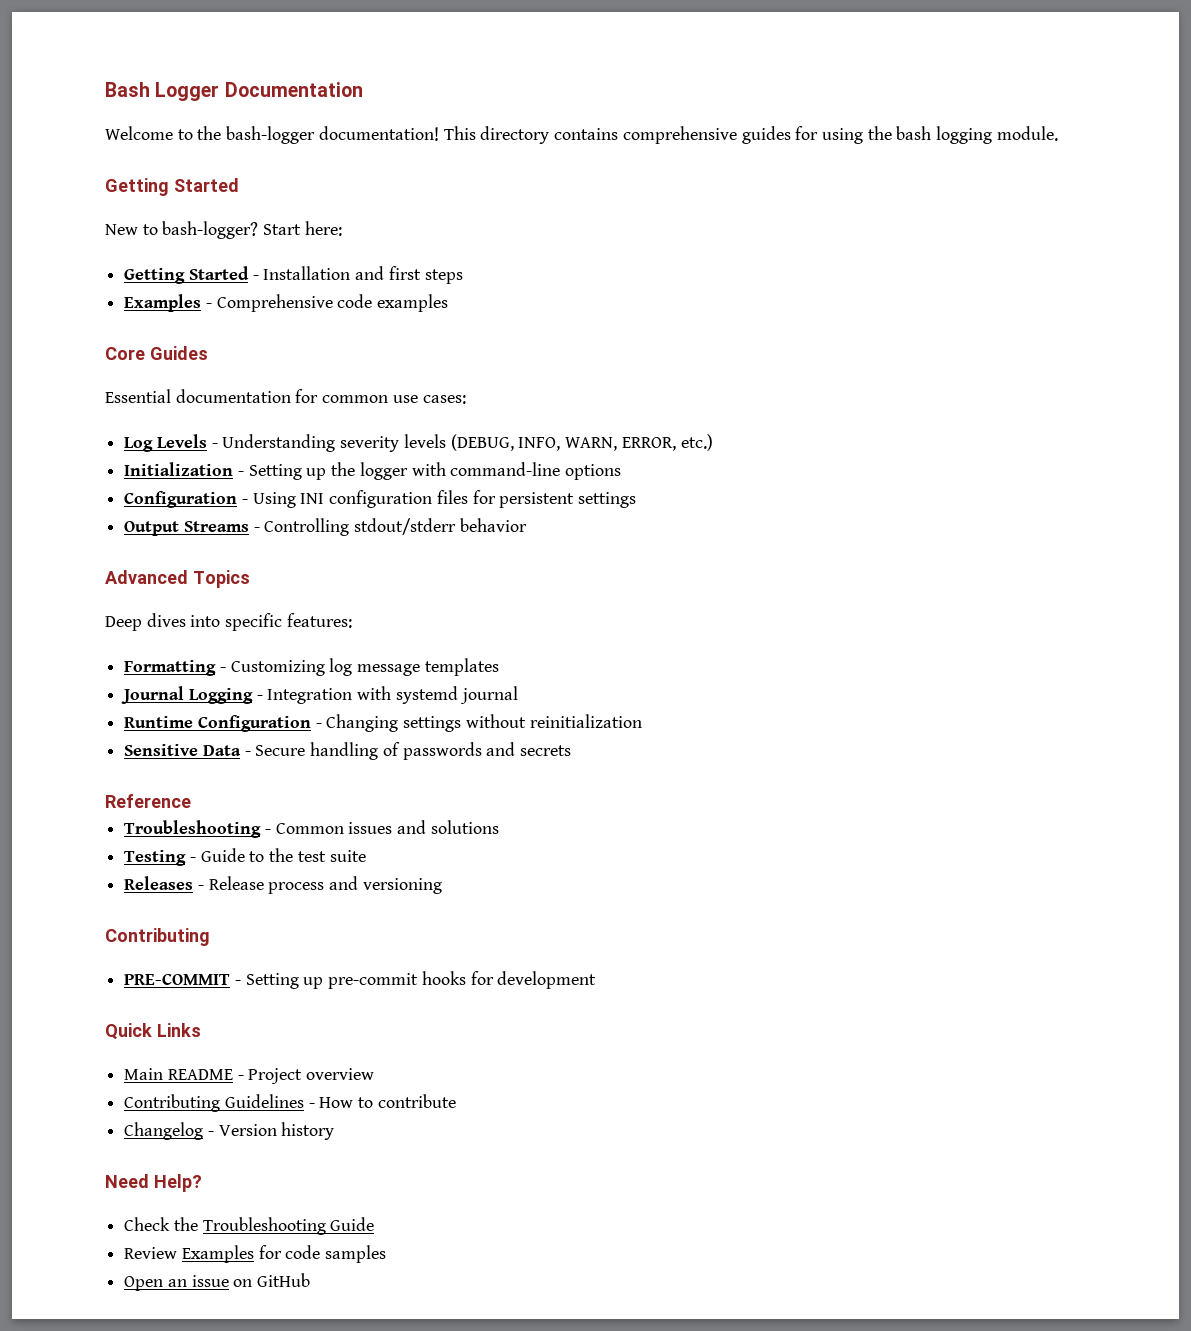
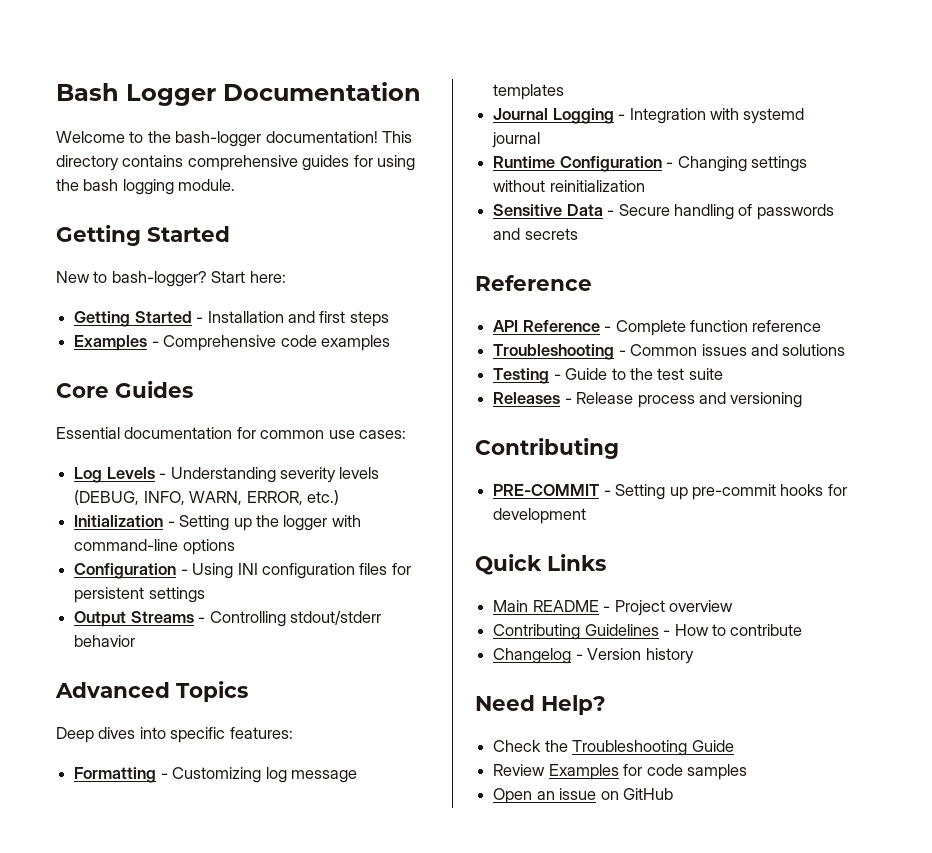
(191, 801) none -> [493,320,822,336] // API Reference - Complete function reference

